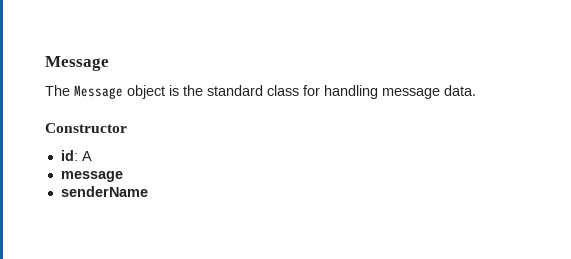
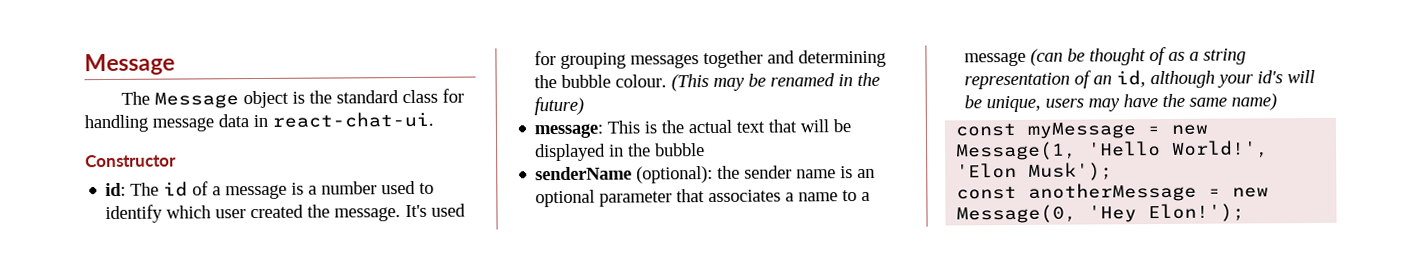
[444,85,476,96] data. -> [218,111,434,128] data in react-chat-ui.
[81,151,92,161] [60,171,123,182] [60,186,148,197] A // message // senderName -> [130,180,435,200] [105,203,467,224] [534,49,887,69] [534,72,881,92] [534,96,585,116] [534,119,852,139] [535,143,706,162] [535,165,876,184] [535,189,871,208] [964,46,1247,67] [964,69,1316,90] [964,93,1278,113] [955,122,1209,139] [956,140,1270,161] [956,162,1114,181] [956,182,1270,202] [956,203,1246,224] The id of a message is a number used to identify which user created the message. It's used for grouping messages together and determining the bubble colour. (This may be renamed in the future) // message: This is the actual text that will be displayed in the bubble // senderName (optional): the sender name is an optional parameter that associates a name to a message (can be thought of as a string representation of an id, although your id's will be unique, users may have the same name) // const myMessage = new Message(1, 'Hello World!', 'Elon Musk'); // const anotherMessage = new Message(0, 'Hey Elon!');

